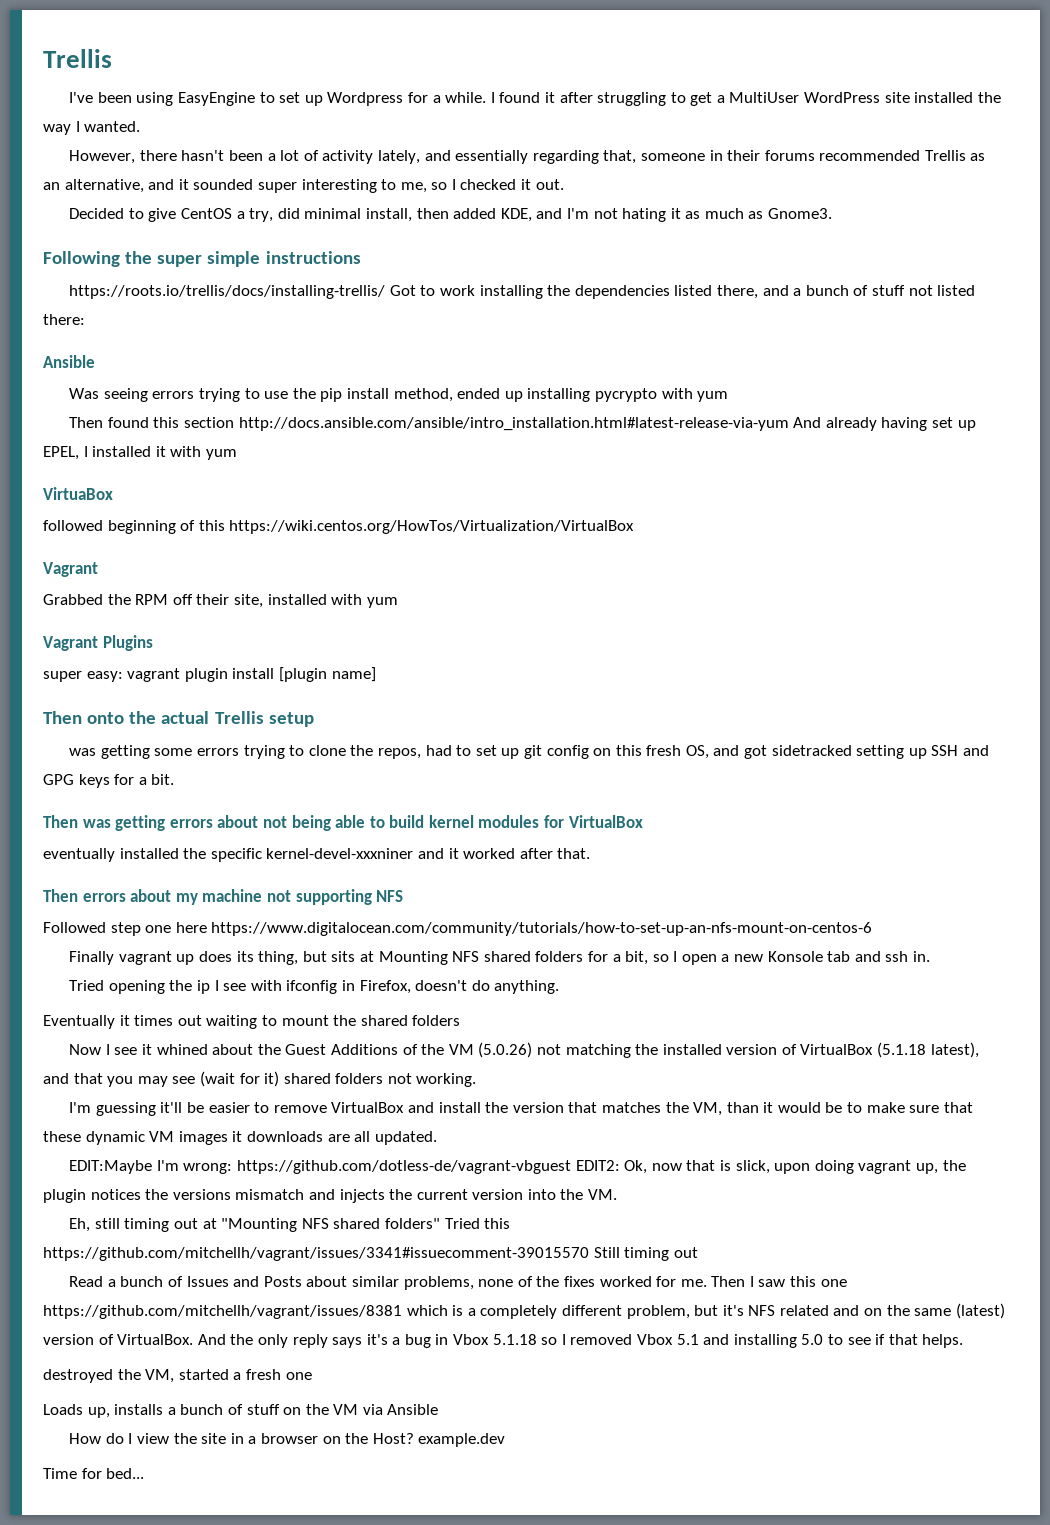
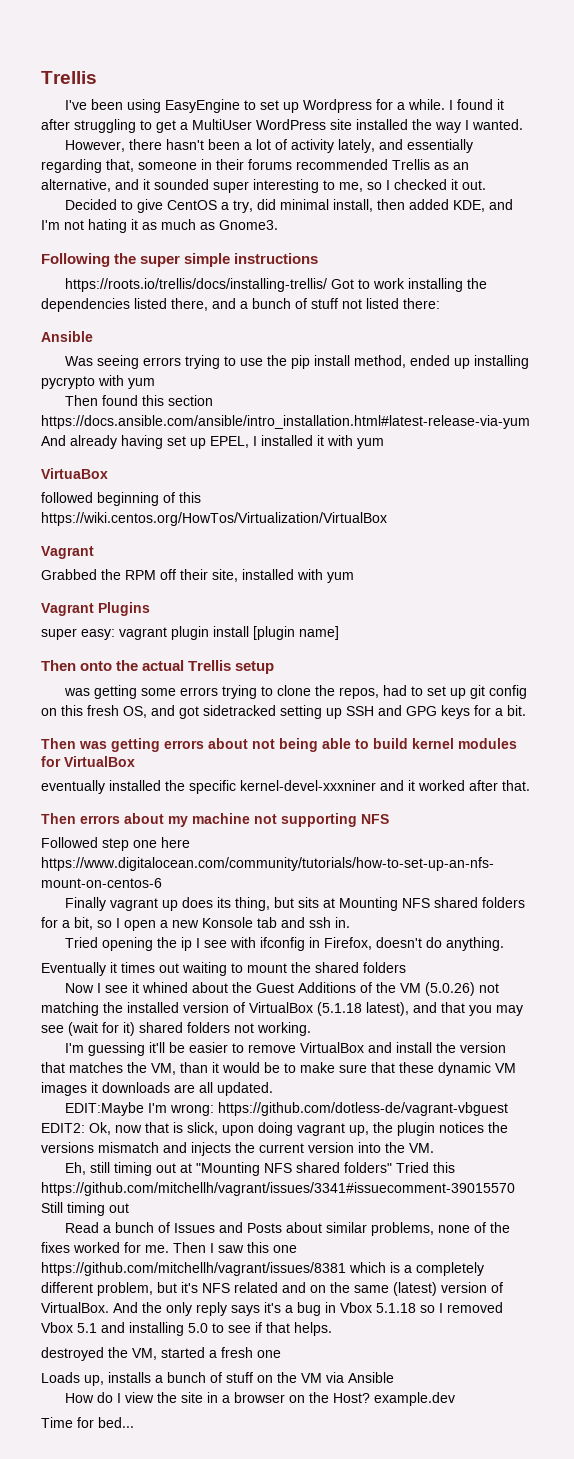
[238,417,789,431] http://docs.ansible.com/ansible/intro_installation.html#latest-release-via-yum -> [41,415,530,429] https://docs.ansible.com/ansible/intro_installation.html#latest-release-via-yum

